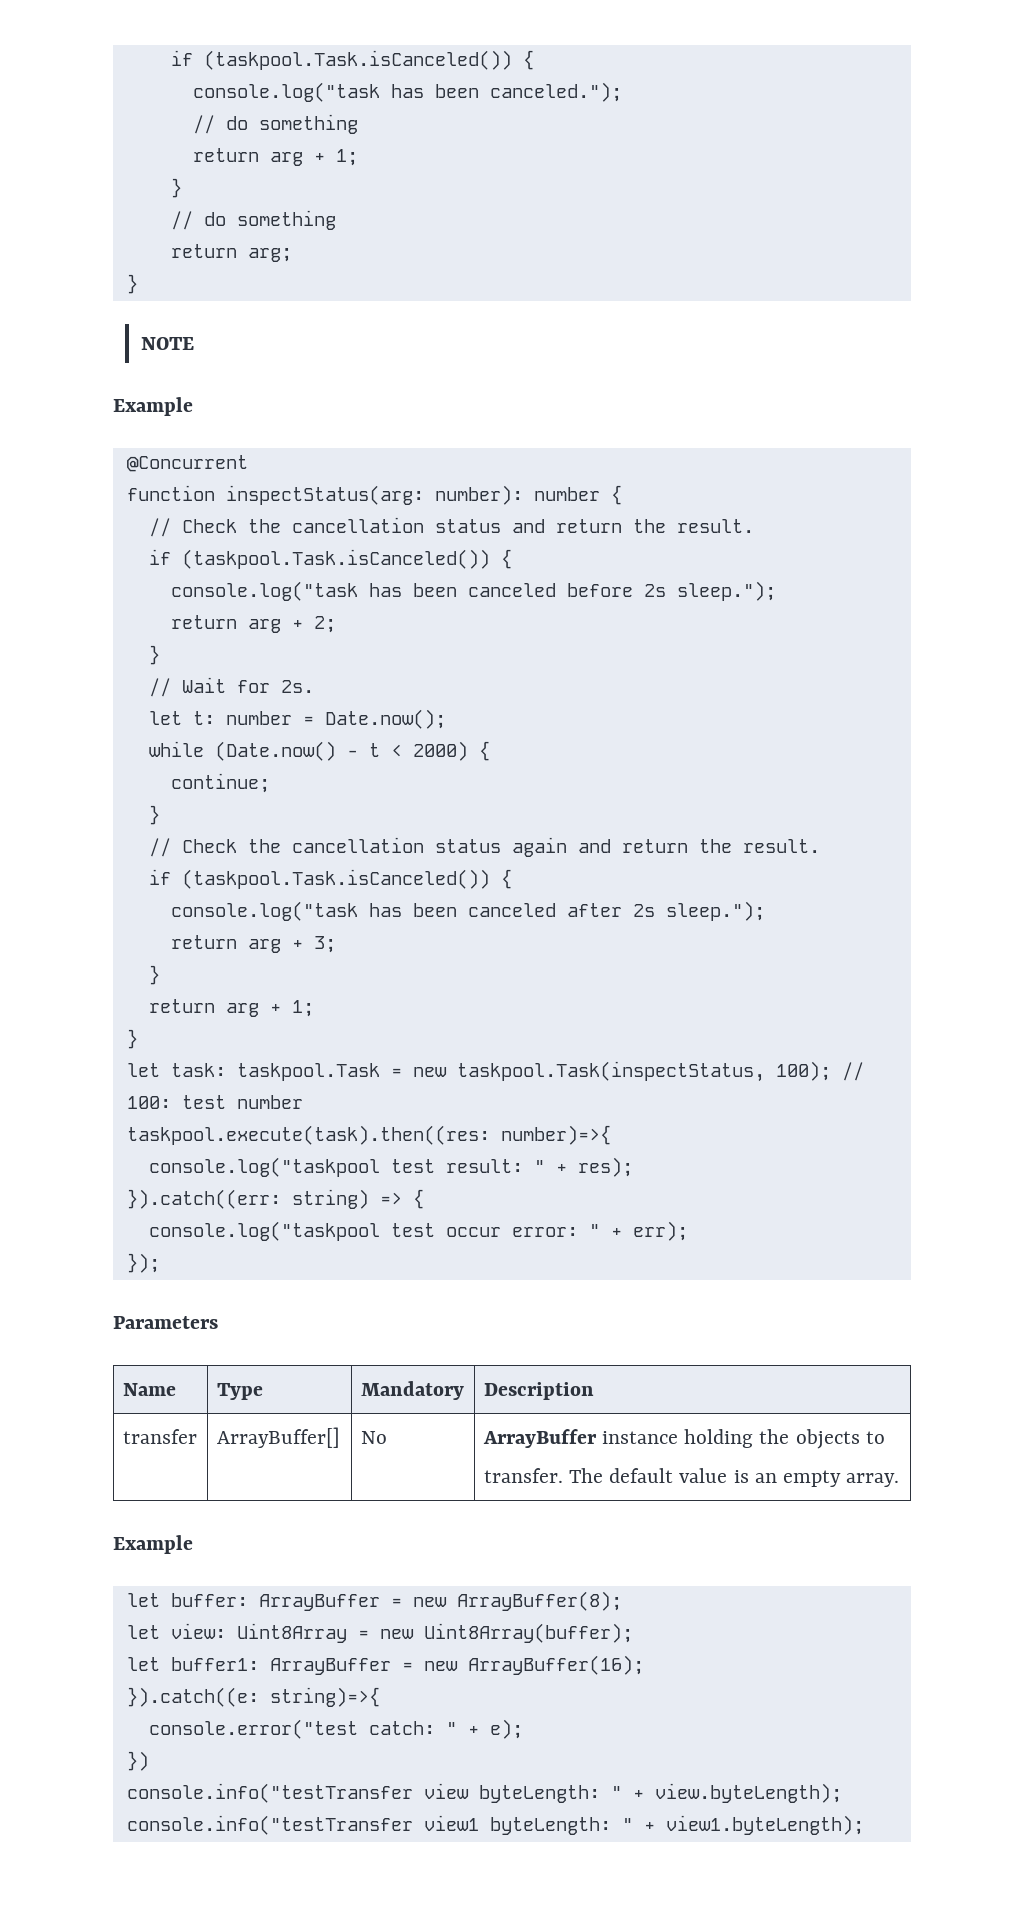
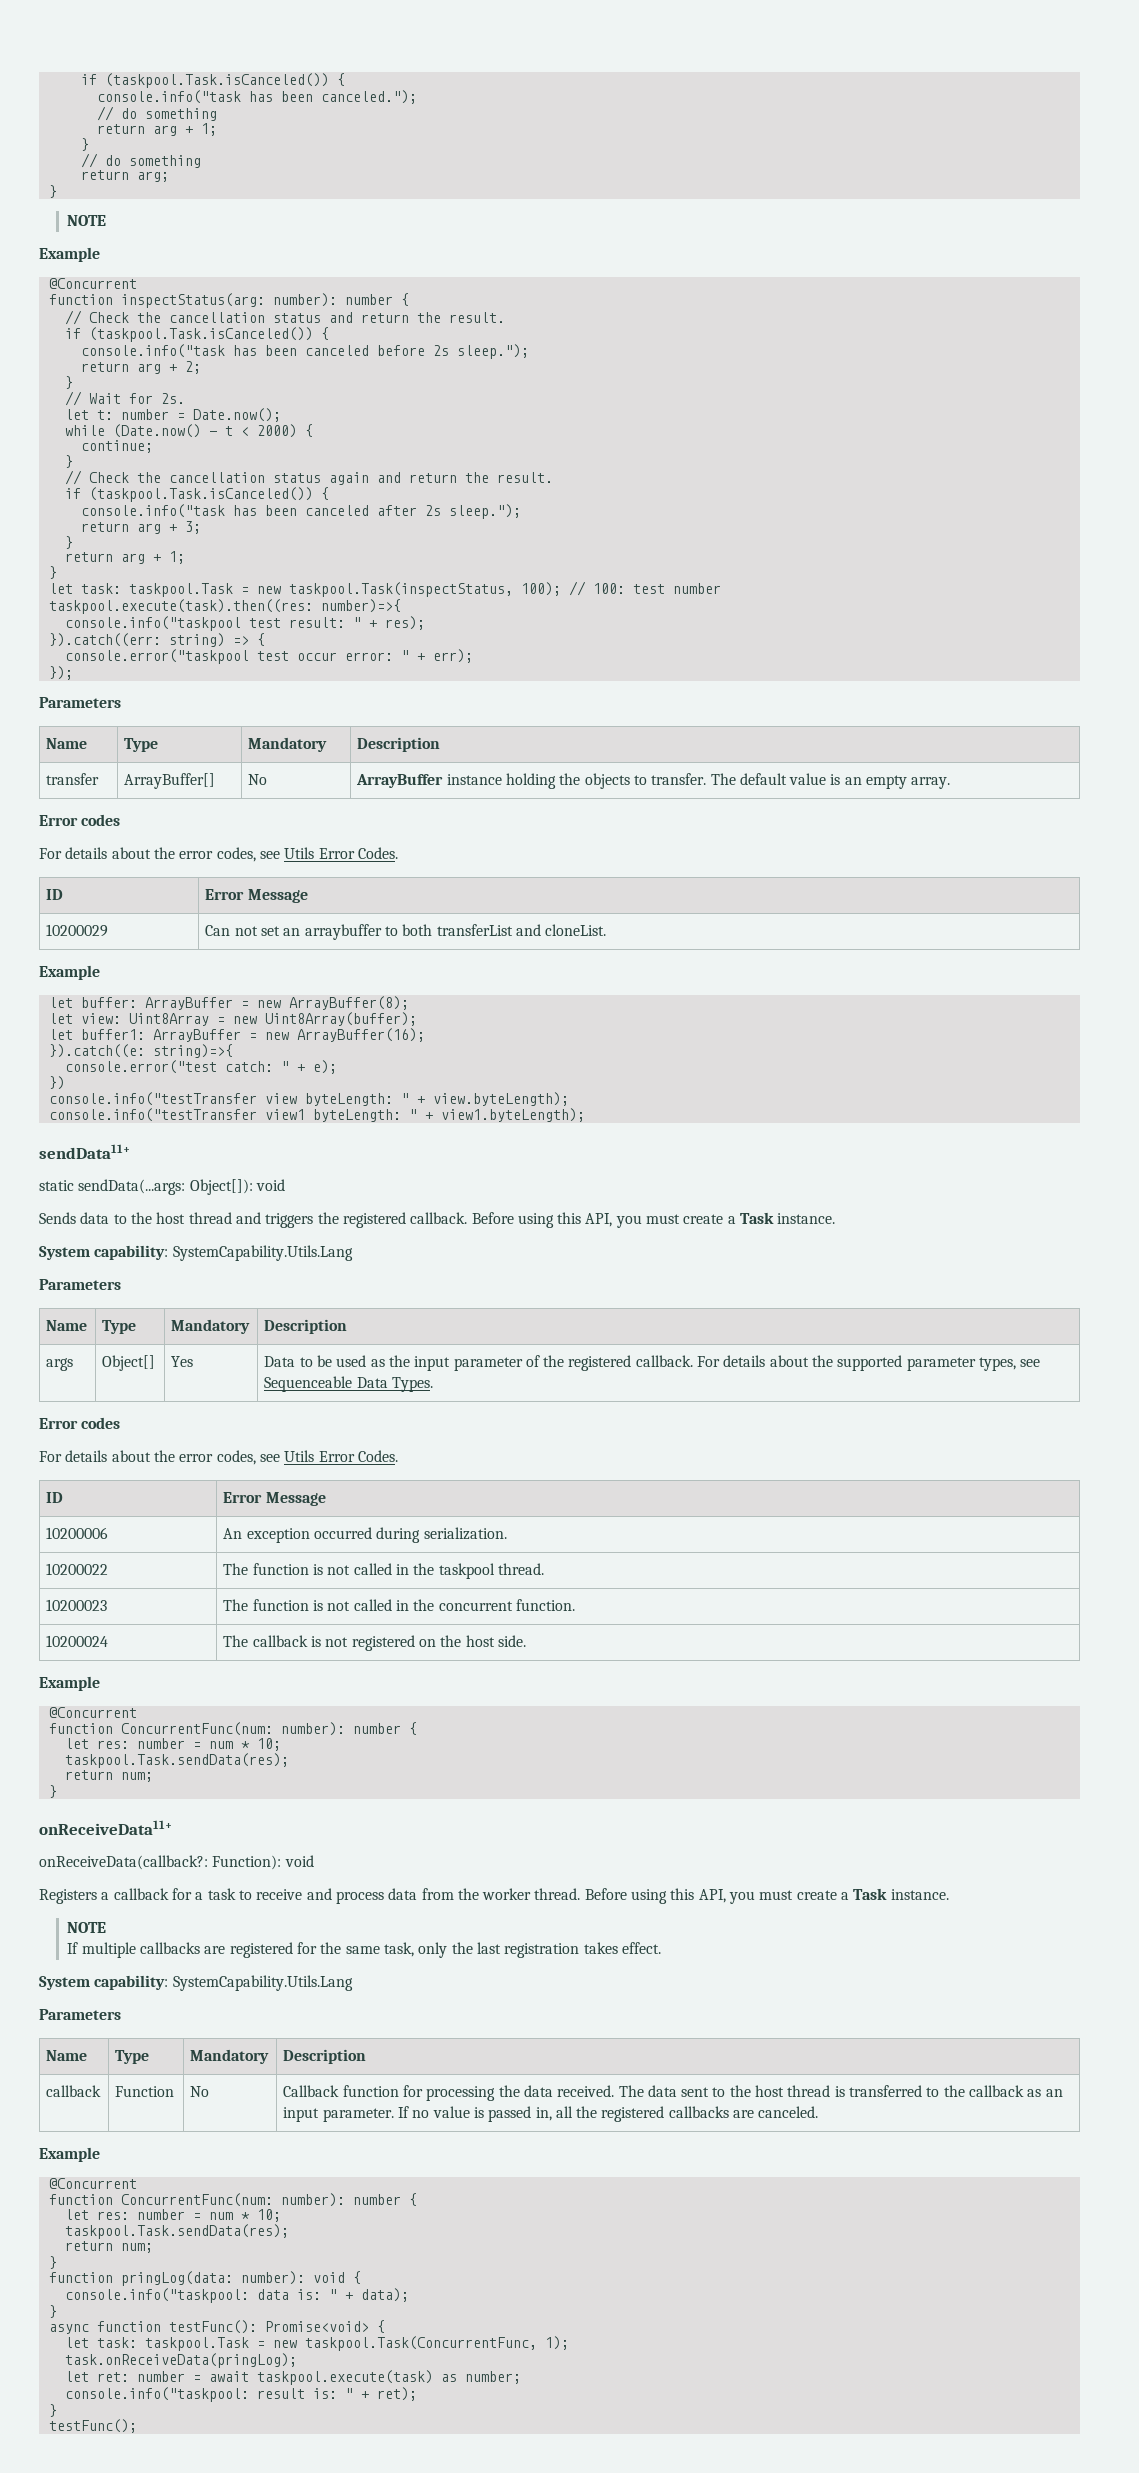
[170,50,534,70] [192,82,380,102] if (taskpool.Task.isCanceled()) { // console.log("task -> [80,73,345,88] [96,90,241,104] if (taskpool.Task.isCanceled()) { // console.info("task
[170,581,358,601] console.log("task -> [80,344,225,358] console.info("task
[170,901,358,921] console.log("task -> [80,504,225,518] console.info("task
[148,1157,380,1177] console.log("taskpool -> [64,616,241,631] console.info("taskpool
[148,1221,380,1241] console.log("taskpool -> [64,649,249,664] console.error("taskpool
(900, 1480) none -> [39,814,121,826] [39,847,398,862] [46,889,64,900] [205,889,308,903] [46,924,109,937] [205,924,607,940] // Error codes // For details about the error codes, see Utils Error Codes. // ID | Error Message // 10200029 | Can not set an arraybuffer to both transferList and cloneList.
(864, 1825) none -> [39,1144,130,1159] [39,1179,285,1195] [39,1212,836,1228] [39,1245,353,1261] [39,1279,121,1290] [46,1320,88,1331] [102,1320,137,1334] [171,1319,251,1334] [264,1319,348,1334] [46,1358,74,1371] [102,1355,156,1371] [171,1356,194,1367] [264,1355,1041,1371] [264,1376,433,1392] [39,1417,121,1429] [39,1450,398,1465] [46,1492,64,1503] [223,1492,326,1506] [46,1527,109,1539] [223,1527,507,1543] [46,1563,109,1575] [223,1563,544,1579] [46,1599,108,1611] [223,1599,575,1611] [46,1635,109,1647] [223,1635,526,1651] [39,1676,100,1691] [48,1707,137,1718] [48,1722,417,1736] [64,1738,281,1751] [64,1753,289,1768] [64,1770,153,1782] [48,1785,57,1798] [39,1820,172,1835] [39,1855,314,1870] [39,1888,949,1904] [67,1922,107,1933] [67,1942,661,1958] [39,1975,353,1991] [39,2009,121,2020] [46,2050,88,2061] [115,2050,150,2064] [190,2049,270,2064] [283,2049,367,2064] [46,2085,102,2097] [115,2086,175,2097] [190,2086,210,2097] [283,2085,1063,2101] [283,2106,819,2122] [39,2147,100,2162] [48,2178,137,2189] [48,2193,417,2207] [64,2209,281,2222] [64,2224,289,2239] [64,2241,153,2253] [48,2256,57,2269] [48,2271,361,2286] [64,2288,409,2303] [48,2305,57,2318] [48,2320,385,2334] [64,2336,569,2351] [64,2353,297,2368] [64,2370,521,2385] [64,2387,417,2402] [48,2404,57,2417] [48,2419,137,2433] // sendData11+ // static sendData(...args: Object[]): void // Sends data to the host thread and triggers the registered callback. Before using this API, you must create a Task instance. // System capability: SystemCapability.Utils.Lang // Parameters // Name | Type | Mandatory | Description // args | Object[] | Yes | Data to be used as the input parameter of the registered callback. For details about the supported parameter types, see Sequenceable Data Types. // Error codes // For details about the error codes, see Utils Error Codes. // ID | Error Message // 10200006 | An exception occurred during serialization. // 10200022 | The function is not called in the taskpool thread. // 10200023 | The function is not called in the concurrent function. // 10200024 | The callback is not registered on the host side. // Example // @Concurrent // function ConcurrentFunc(num: number): number { // let res: number = num * 10; // taskpool.Task.sendData(res); // return num; // } // onReceiveData11+ // onReceiveData(callback?: Function): void // Registers a callback for a task to receive and process data from the worker thread. Before using this API, you must create a Task instance. // NOTE // If multiple callbacks are registered for the same task, only the last registration takes effect. // System capability: SystemCapability.Utils.Lang // Parameters // Name | Type | Mandatory | Description // callback | Function | No | Callback function for processing the data received. The data sent to the host thread is transferred to the callback as an input parameter. If no value is passed in, all the registered callbacks are canceled. // Example // @Concurrent // function ConcurrentFunc(num: number): number { // let res: number = num * 10; // taskpool.Task.sendData(res); // return num; // } // function pringLog(data: number): void { // console.info("taskpool: data is: " + data); // } // async function testFunc(): Promise<void> { // let task: taskpool.Task = new taskpool.Task(ConcurrentFunc, 1); // task.onReceiveData(pringLog); // let ret: number = await taskpool.execute(task) as number; // console.info("taskpool: result is: " + ret); // } // testFunc();

